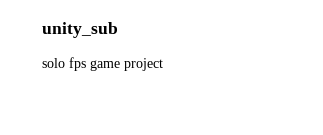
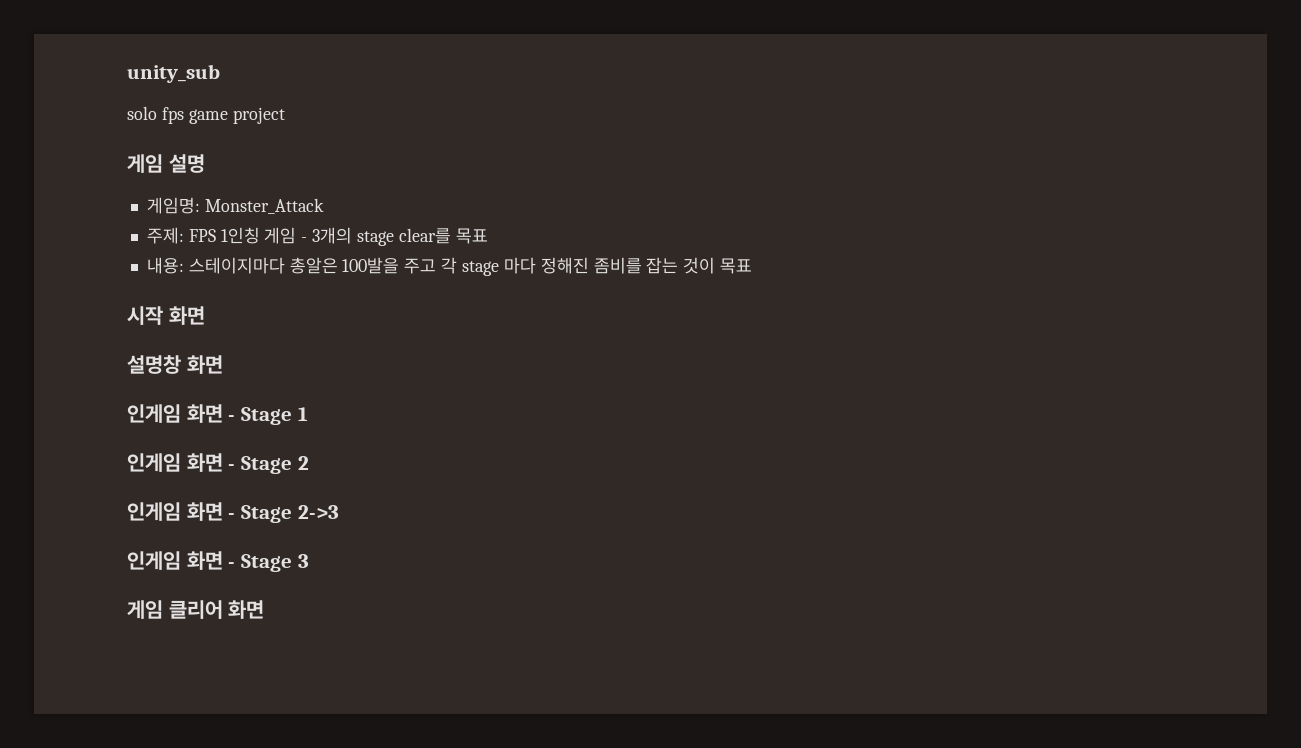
(163, 64) none -> [127,154,205,173] [146,197,324,214] [146,227,488,246] [146,257,753,276] [127,306,205,325] [127,355,223,374] [127,404,308,425] [127,453,309,474] [127,502,339,523] [127,551,309,572] [127,600,265,619] // 게임 설명 // 게임명: Monster_Attack // 주제: FPS 1인칭 게임 - 3개의 stage clear를 목표 // 내용: 스테이지마다 총알은 100발을 주고 각 stage 마다 정해진 좀비를 잡는 것이 목표 // 시작 화면 // 설명창 화면 // 인게임 화면 - Stage 1 // 인게임 화면 - Stage 2 // 인게임 화면 - Stage 2->3 // 인게임 화면 - Stage 3 // 게임 클리어 화면

